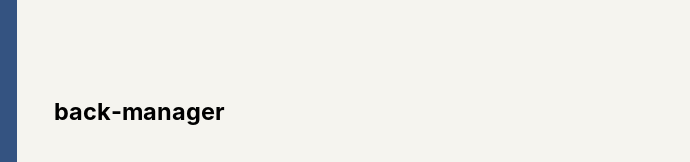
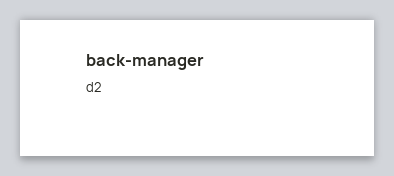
(225, 114) none -> [86,82,101,92] // d2

